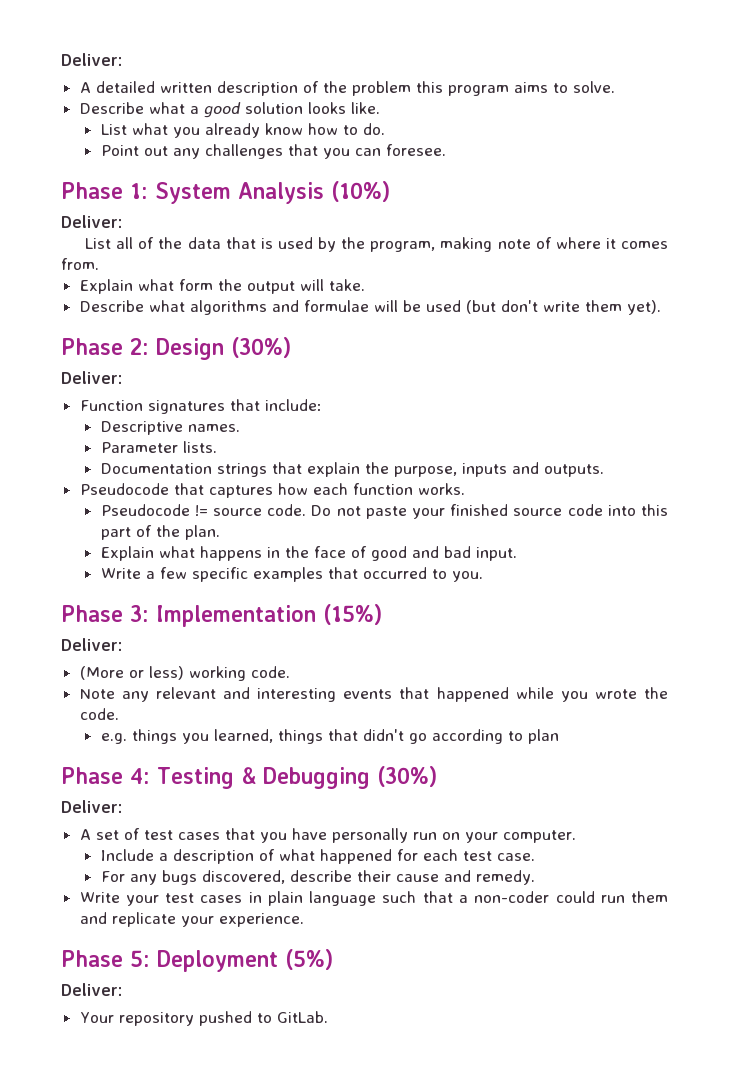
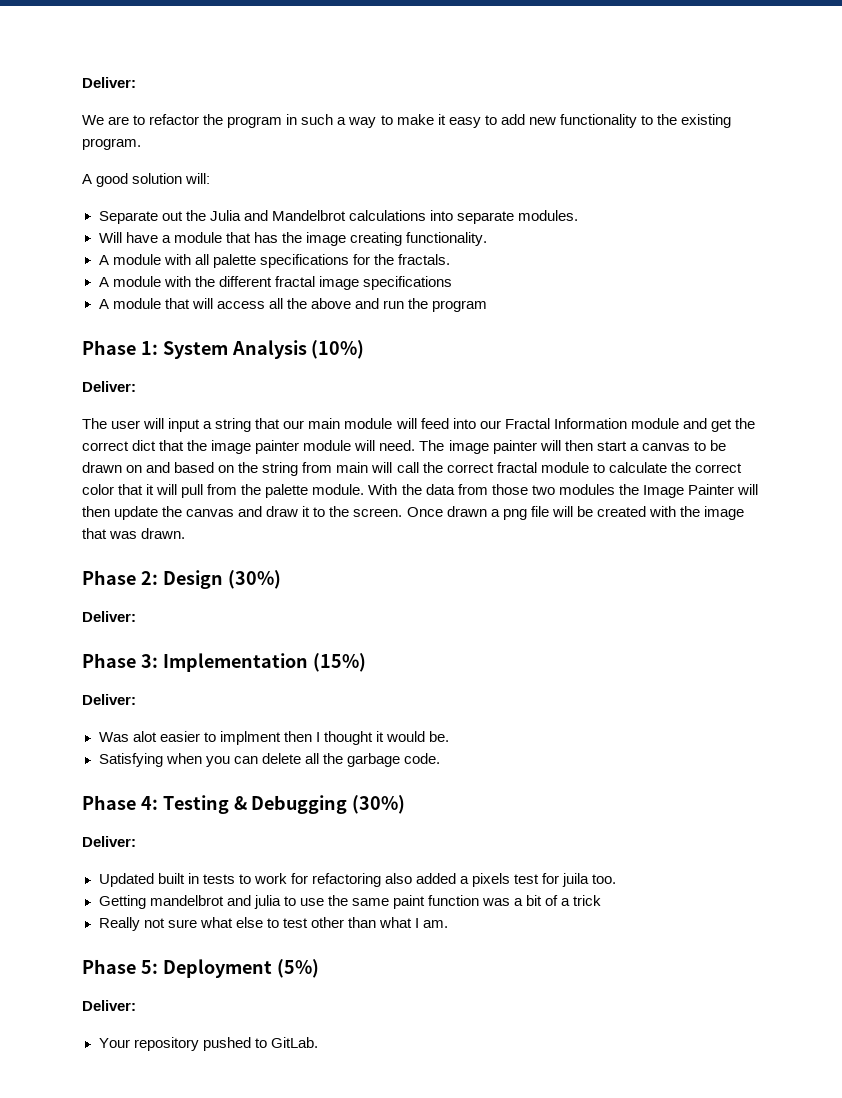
[61,53,122,66] [79,81,615,96] [79,102,380,118] [100,123,385,138] [100,144,446,159] Deliver: // A detailed written description of the problem this program aims to solve. // Describe what a good solution looks like. // List what you already know how to do. // Point out any challenges that you can foresee. -> [82,77,136,88] [82,114,731,128] [82,138,141,150] [82,173,211,187] [98,210,578,224] [98,232,487,246] [98,254,450,268] [98,276,452,290] [98,298,488,312] Deliver: // We are to refactor the program in such a way to make it easy to add new functionality to the existing program. // A good solution will: // Separate out the Julia and Mandelbrot calculations into separate modules. // Will have a module that has the image creating functionality. // A module with all palette specifications for the fractals. // A module with the different fractal image specifications // A module that will access all the above and run the program
[85,237,668,252] [61,258,99,270] [79,279,365,294] [79,300,661,315] List all of the data that is used by the program, making note of where it comes from. // Explain what form the output will take. // Describe what algorithms and formulae will be used (but don't write them yet). -> [82,418,755,432] [82,440,726,454] [82,462,742,476] [82,484,758,498] [82,506,744,520] [82,528,186,539] The user will input a string that our main module will feed into our Fractal Information module and get the correct dict that the image painter module will need. The image painter will then start a canvas to be drawn on and based on the string from main will call the correct fractal module to calculate the correct color that it will pull from the palette module. With the data from those two modules the Image Painter will then update the canvas and draw it to the screen. Once drawn a png file will be created with the image that was drawn.
[79,399,322,414] [100,421,240,435] [100,441,217,453] [100,462,604,477] [79,483,465,498] [100,504,669,519] [100,525,220,540] [100,546,517,561] [100,567,483,582] // Function signatures that include: // Descriptive names. // Parameter lists. // Documentation strings that explain the purpose, inputs and outputs. // Pseudocode that captures how each function works. // Pseudocode != source code. Do not paste your finished source code into this part of the plan. // Explain what happens in the face of good and bad input. // Write a few specific examples that occurred to you. -> (136, 616) none
[79,666,290,681] [79,687,668,702] [79,708,119,720] [100,729,559,744] (More or less) working code. // Note any relevant and interesting events that happened while you wrote the code. // e.g. things you learned, things that didn't go according to plan -> [98,731,450,745] [98,753,440,767] Was alot easier to implment then I thought it would be. // Satisfying when you can delete all the garbage code.
[79,828,576,843] [100,849,535,864] [100,870,535,885] [79,891,668,906] [79,912,304,927] A set of test cases that you have personally run on your computer. // Include a description of what happened for each test case. // For any bugs discovered, describe their cause and remedy. // Write your test cases in plain language such that a non-coder could run them and replicate your experience. -> [98,873,617,887] [98,895,602,909] [98,917,449,931] Updated built in tests to work for refactoring also added a pixels test for juila too. // Getting mandelbrot and julia to use the same paint function was a bit of a trick // Really not sure what else to test other than what I am.

